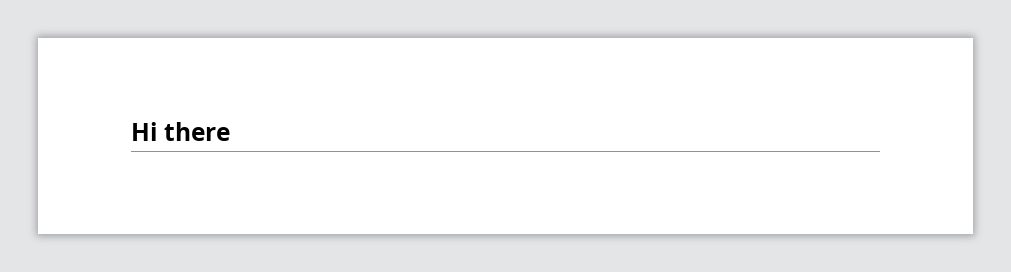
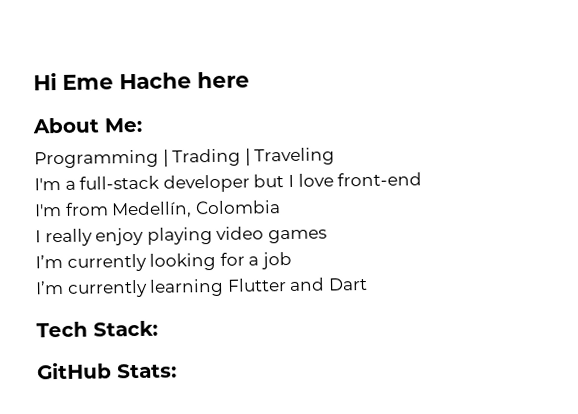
[163,122,230,141] there -> [62,71,250,90] [32,117,143,134] [34,147,336,169] [34,172,423,193] [34,200,281,219] [35,226,327,247] [35,251,292,272] [35,277,368,298] [36,320,158,338] [37,362,177,380] Eme Hache here // About Me: // Programming | Trading | Traveling // I'm a full-stack developer but I love front-end // I'm from Medellín, Colombia // I really enjoy playing video games // I’m currently looking for a job // I’m currently learning Flutter and Dart // Tech Stack: // GitHub Stats:

